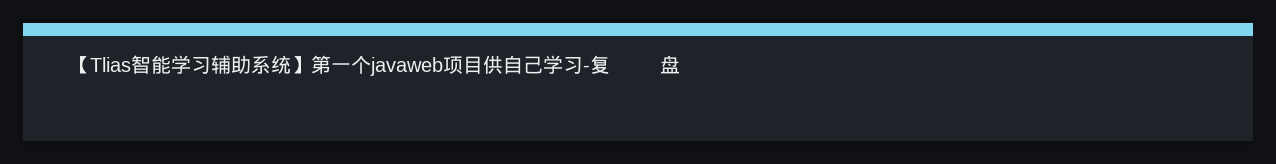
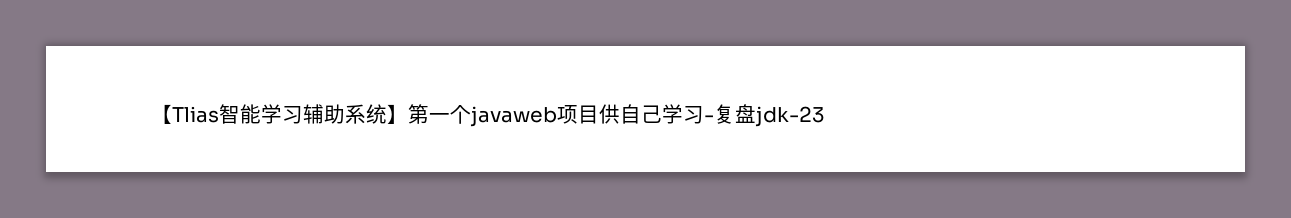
(680, 64) none -> [755,106,825,127] jdk-23

